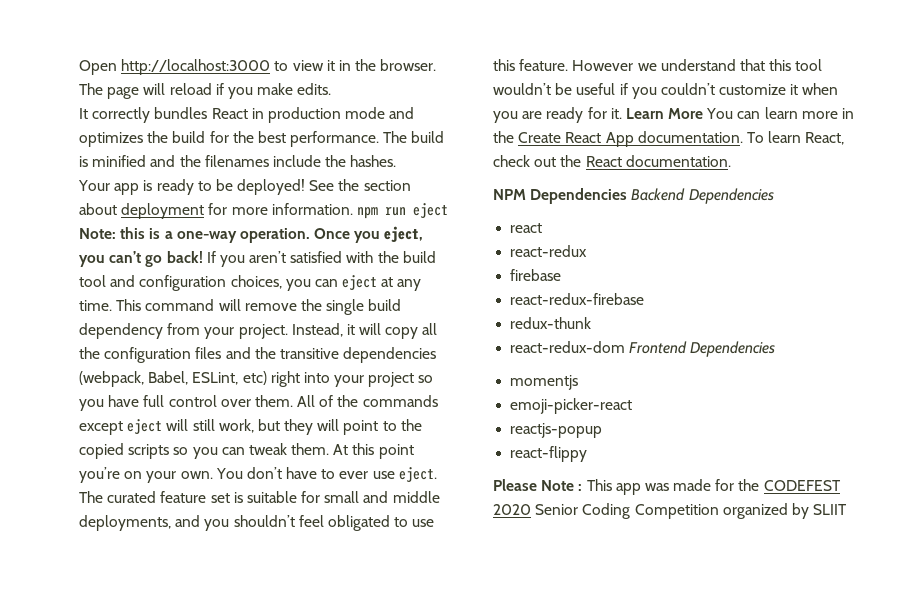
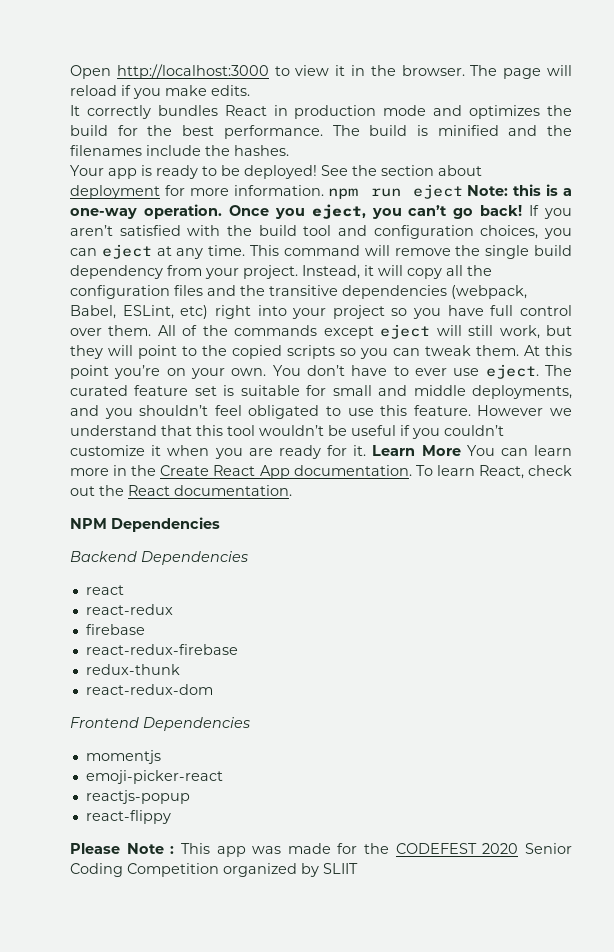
(628, 196) none -> (220, 524) //
(626, 347) none -> (213, 689) //

